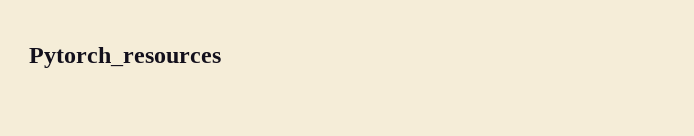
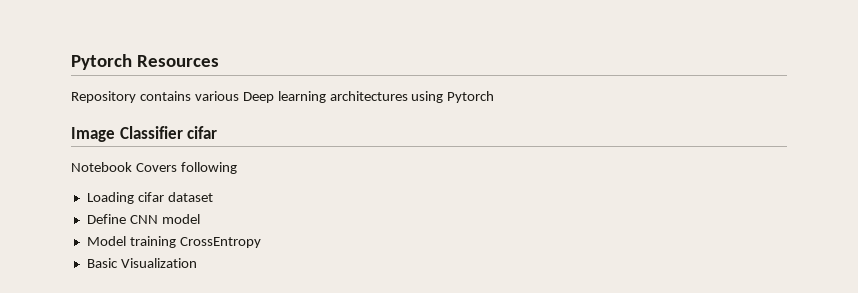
[29,47,221,68] Pytorch_resources -> [71,54,219,70] [71,91,495,103] [71,126,218,142] [71,162,237,174] [86,192,213,204] [86,214,200,224] [86,236,261,248] [86,258,197,268] Pytorch Resources // Repository contains various Deep learning architectures using Pytorch // Image Classifier cifar // Notebook Covers following // Loading cifar dataset // Define CNN model // Model training CrossEntropy // Basic Visualization

